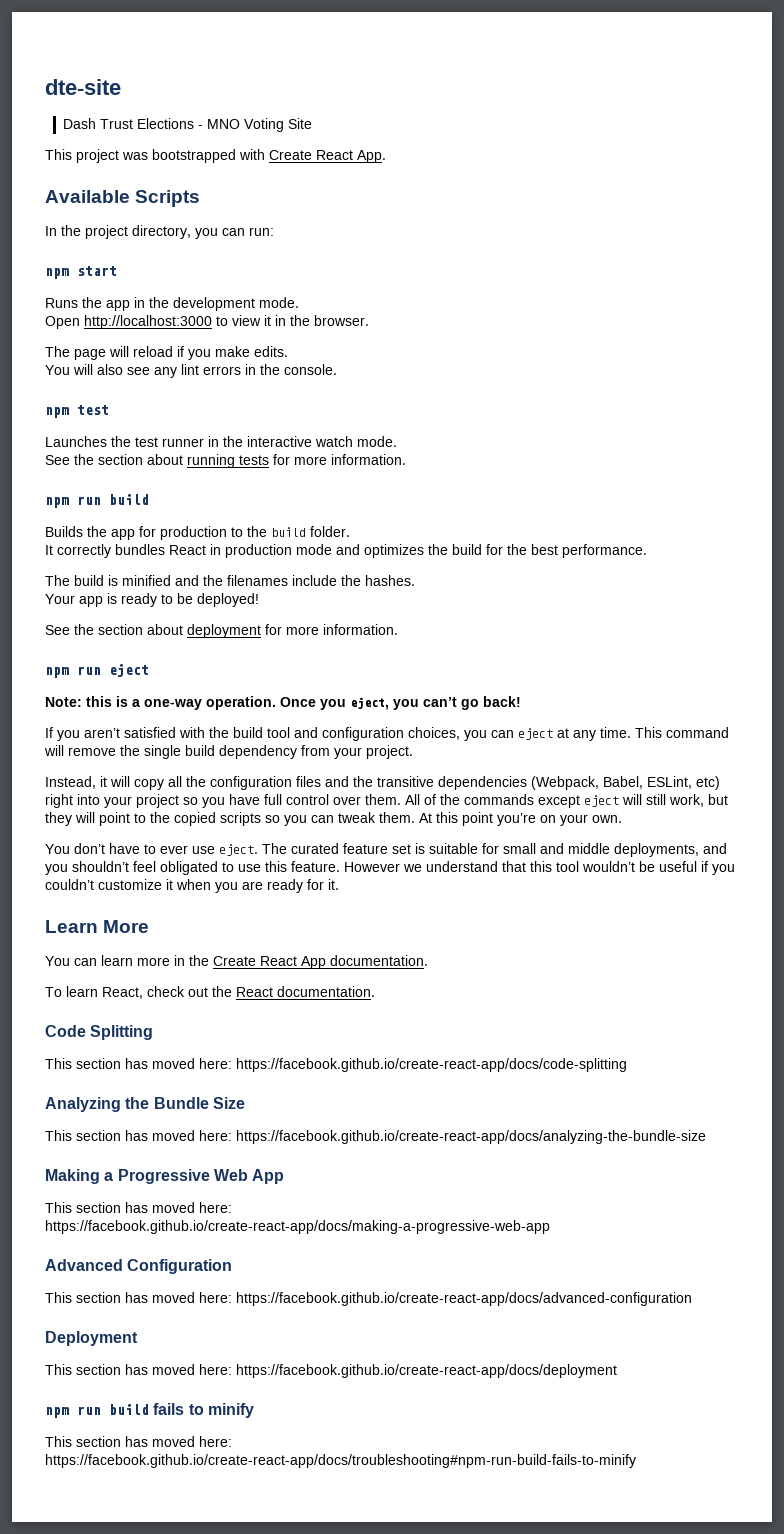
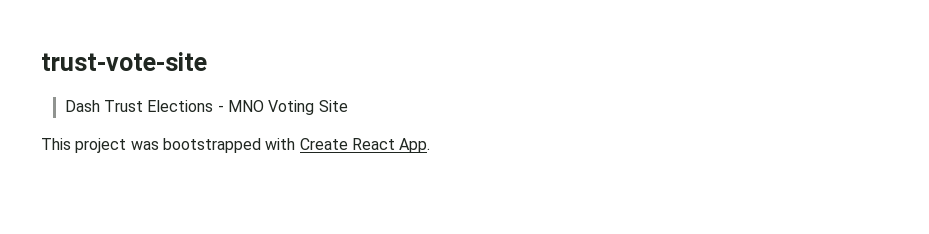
[45,79,121,95] dte-site -> [41,52,207,71] trust-vote-site
[45,190,201,207] [45,225,274,239] [45,266,117,279] [45,297,299,311] [45,315,369,329] [45,346,288,360] [45,364,337,378] [45,405,109,418] [45,436,397,447] [45,454,406,468] [45,494,149,508] [45,526,350,540] [45,544,647,558] [45,575,415,586] [45,593,259,607] [45,624,398,638] [45,664,149,678] [45,696,521,710] [45,727,729,741] [44,745,413,759] [45,776,720,790] [45,794,728,808] [45,812,622,826] [45,843,727,857] [45,861,735,875] [45,879,339,893] [45,920,150,933] [45,955,428,969] [45,986,375,999] [45,1025,154,1040] [45,1058,627,1072] [45,1097,245,1112] [45,1130,706,1144] [45,1169,285,1184] [45,1202,232,1213] [45,1220,550,1234] [45,1259,233,1274] [45,1292,692,1306] [45,1331,138,1346] [45,1364,617,1378] [45,1403,254,1418] [45,1436,232,1447] [45,1454,636,1468] // Available Scripts // In the project directory, you can run: // npm start // Runs the app in the development mode. // Open http://localhost:3000 to view it in the browser. // The page will reload if you make edits. // You will also see any lint errors in the console. // npm test // Launches the test runner in the interactive watch mode. // See the section about running tests for more information. // npm run build // Builds the app for production to the build folder. // It correctly bundles React in production mode and optimizes the build for the best performance. // The build is minified and the filenames include the hashes. // Your app is ready to be deployed! // See the section about deployment for more information. // npm run eject // Note: this is a one-way operation. Once you eject, you can’t go back! // If you aren’t satisfied with the build tool and configuration choices, you can eject at any time. This command will remove the single build dependency from your project. // Instead, it will copy all the configuration files and the transitive dependencies (Webpack, Babel, ESLint, etc) right into your project so you have full control over them. All of the commands except eject will still work, but they will point to the copied scripts so you can tweak them. At this point you’re on your own. // You don’t have to ever use eject. The curated feature set is suitable for small and middle deployments, and you shouldn’t feel obligated to use this feature. However we understand that this tool wouldn’t be useful if you couldn’t customize it when you are ready for it. // Learn More // You can learn more in the Create React App documentation. // To learn React, check out the React documentation. // Code Splitting // This section has moved here: https://facebook.github.io/create-react-app/docs/code-splitting // Analyzing the Bundle Size // This section has moved here: https://facebook.github.io/create-react-app/docs/analyzing-the-bundle-size // Making a Progressive Web App // This section has moved here: https://facebook.github.io/create-react-app/docs/making-a-progressive-web-app // Advanced Configuration // This section has moved here: https://facebook.github.io/create-react-app/docs/advanced-configuration // Deployment // This section has moved here: https://facebook.github.io/create-react-app/docs/deployment // npm run build fails to minify // This section has moved here: https://facebook.github.io/create-react-app/docs/troubleshooting#npm-run-build-fails-to-minify -> (431, 145) none

